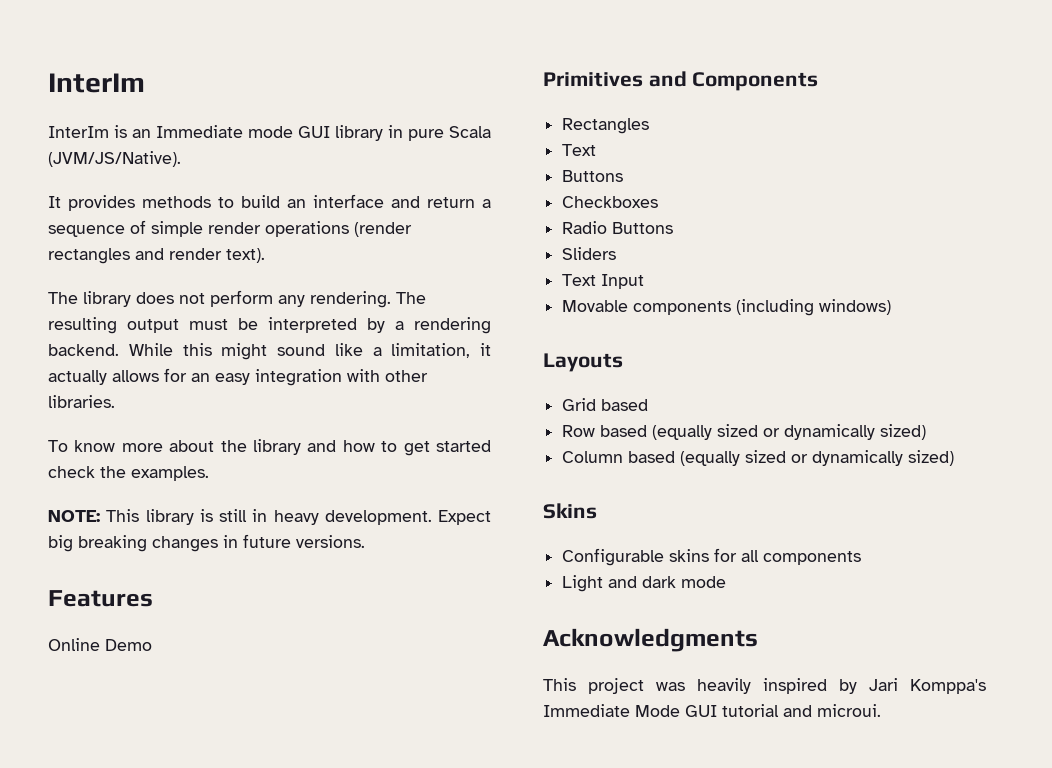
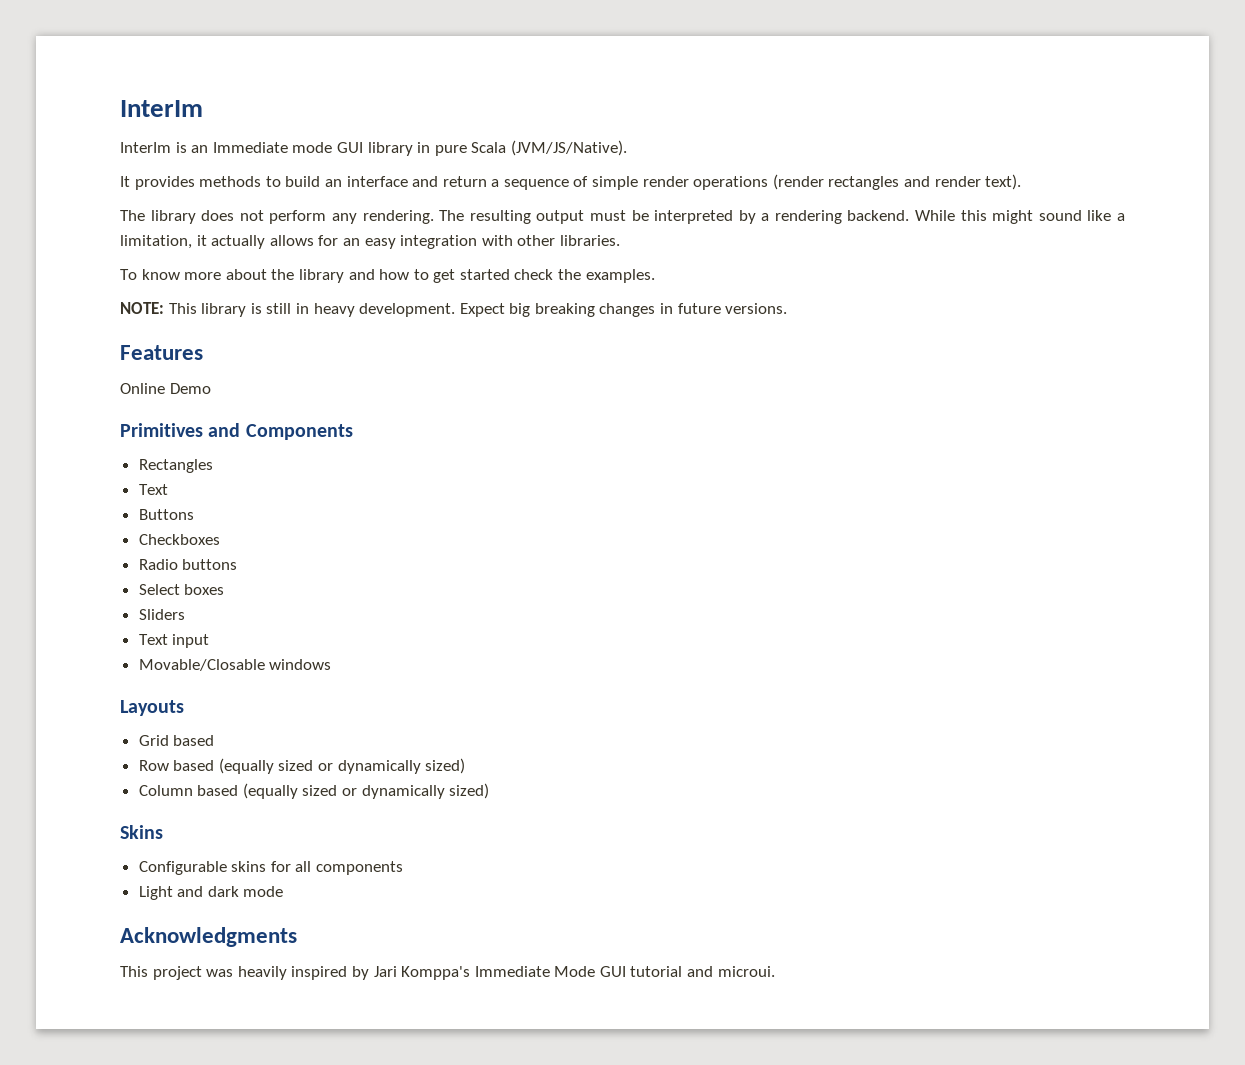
[612,222,674,234] Buttons -> [182,559,238,570] [138,584,225,595] buttons // Select boxes
[601,274,645,289] [562,299,892,316] Input // Movable components (including windows) -> [172,634,210,648] [138,659,332,671] input // Movable/Closable windows

